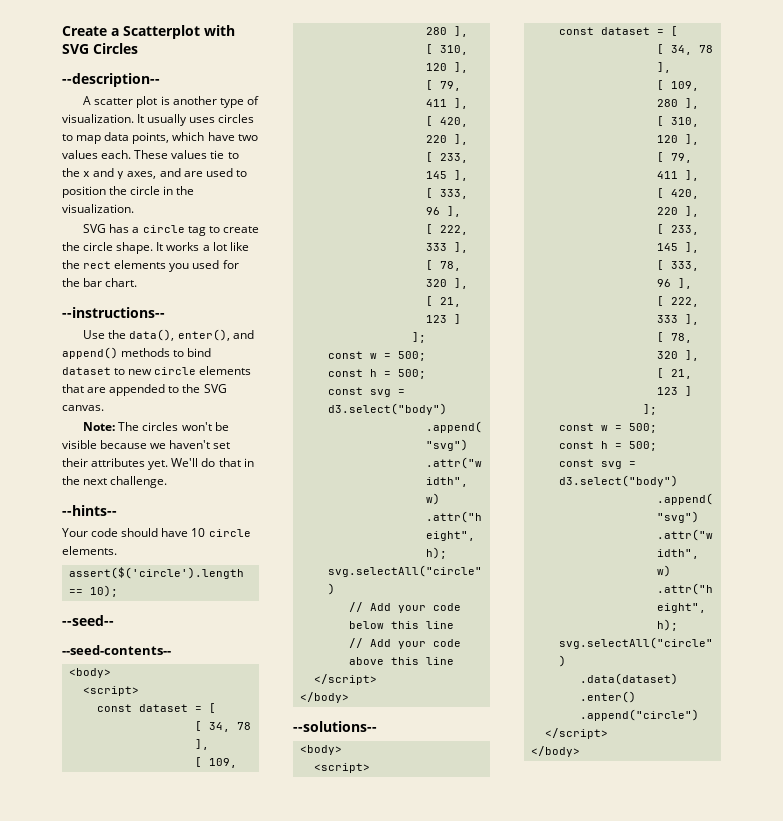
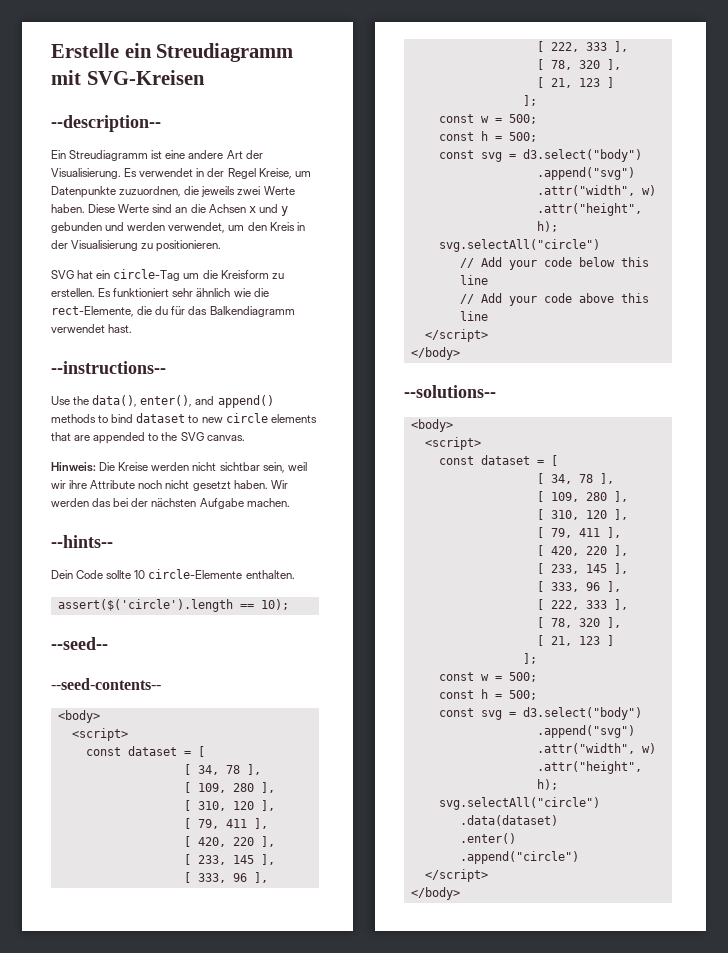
[62,25,235,39] [62,43,138,54] [62,73,160,87] [83,96,259,108] [62,114,255,126] [62,132,258,144] [62,150,239,159] [62,168,247,179] [62,186,195,198] [62,204,134,213] [83,224,259,236] [62,242,249,254] [62,260,239,272] [62,278,138,287] Create a Scatterplot with SVG Circles // --description-- // A scatter plot is another type of visualization. It usually uses circles to map data points, which have two values each. These values tie to the x and y axes, and are used to position the circle in the visualization. // SVG has a circle tag to create the circle shape. It works a lot like the rect elements you used for the bar chart. -> [51,43,294,62] [51,70,205,85] [51,115,161,132] [51,150,263,161] [51,168,311,179] [51,186,295,198] [51,204,288,216] [51,222,305,233] [51,240,222,252] [51,269,284,281] [51,288,269,297] [51,306,295,317] [51,324,133,333] Erstelle ein Streudiagramm mit SVG-Kreisen // --description-- // Ein Streudiagramm ist eine andere Art der Visualisierung. Es verwendet in der Regel Kreise, um Datenpunkte zuzuordnen, die jeweils zwei Werte haben. Diese Werte sind an die Achsen x und y gebunden und werden verwendet, um den Kreis in der Visualisierung zu positionieren. // SVG hat ein circle-Tag um die Kreisform zu erstellen. Es funktioniert sehr ähnlich wie die rect-Elemente, die du für das Balkendiagramm verwendet hast.
[83,422,229,431] [62,440,231,449] [62,458,254,470] [62,476,168,488] [62,505,117,516] [62,528,251,537] [62,546,117,555] Note: The circles won't be visible because we haven't set their attributes yet. We'll do that in the next challenge. // --hints-- // Your code should have 10 circle elements. -> [51,462,307,473] [51,480,288,491] [51,498,290,509] [51,535,113,548] [51,569,295,579] Hinweis: Die Kreise werden nicht sichtbar sein, weil wir ihre Attribute noch nicht gesetzt haben. Wir werden das bei der nächsten Aufgabe machen. // --hints-- // Dein Code sollte 10 circle-Elemente enthalten.

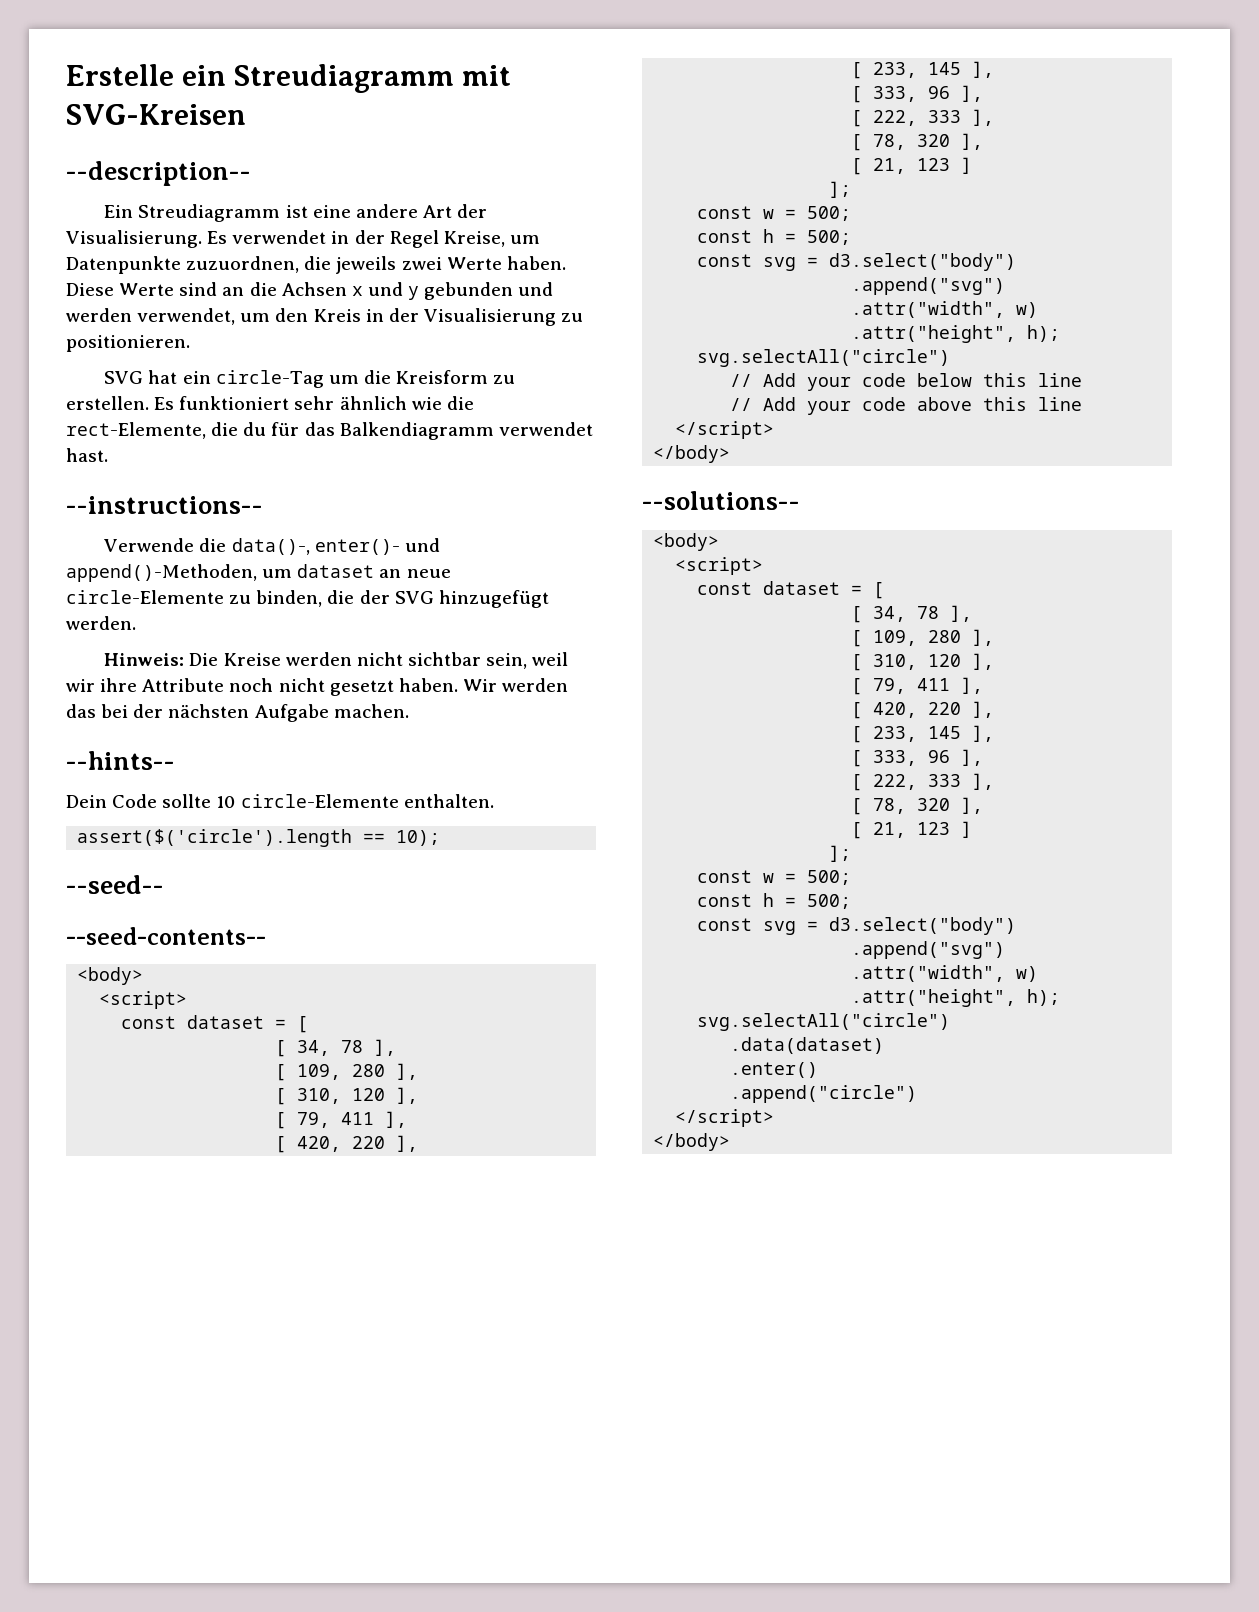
[51,395,274,408] [51,413,317,423] [51,432,245,444] Use the data(), enter(), and append() methods to bind dataset to new circle elements that are appended to the SVG canvas. -> [104,538,440,555] [66,564,451,582] [66,590,549,608] [66,616,136,630] Verwende die data()-, enter()- und append()-Methoden, um dataset an neue circle-Elemente zu binden, die der SVG hinzugefügt werden.

